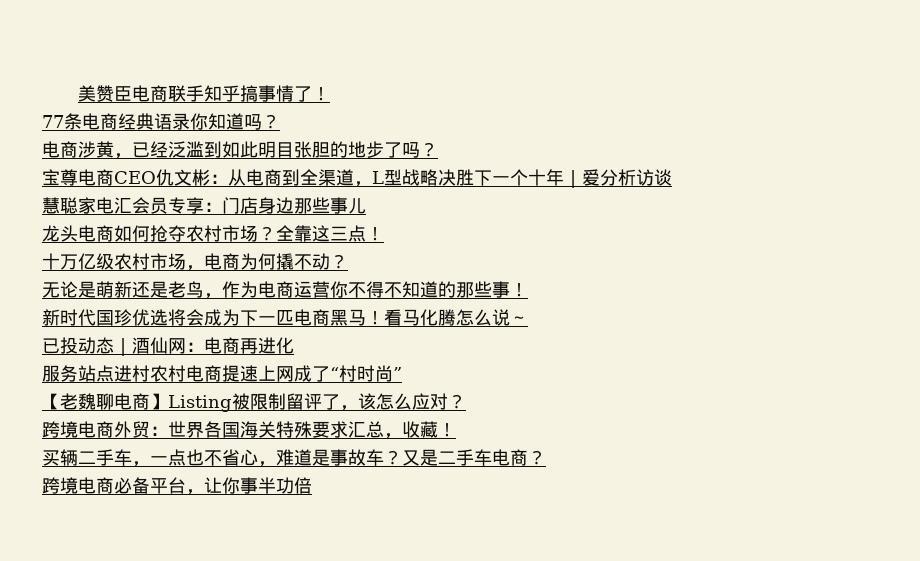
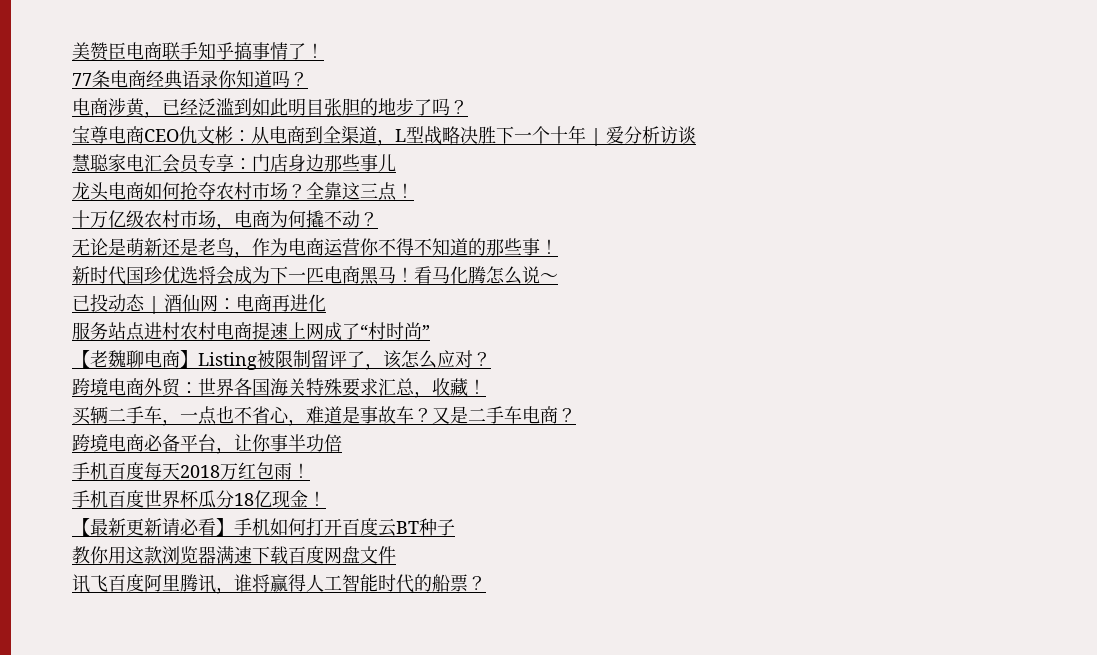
(312, 485) none -> [72,462,310,480] [72,490,326,508] [72,518,455,537] [72,546,396,564] [72,574,486,594] // 手机百度每天2018万红包雨！ // 手机百度世界杯瓜分18亿现金！ // 【最新更新请必看】手机如何打开百度云BT种子 // 教你用这款浏览器满速下载百度网盘文件 // 讯飞百度阿里腾讯，谁将赢得人工智能时代的船票？

